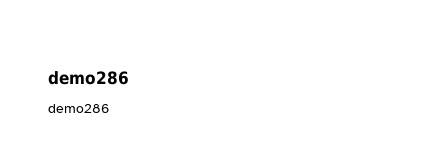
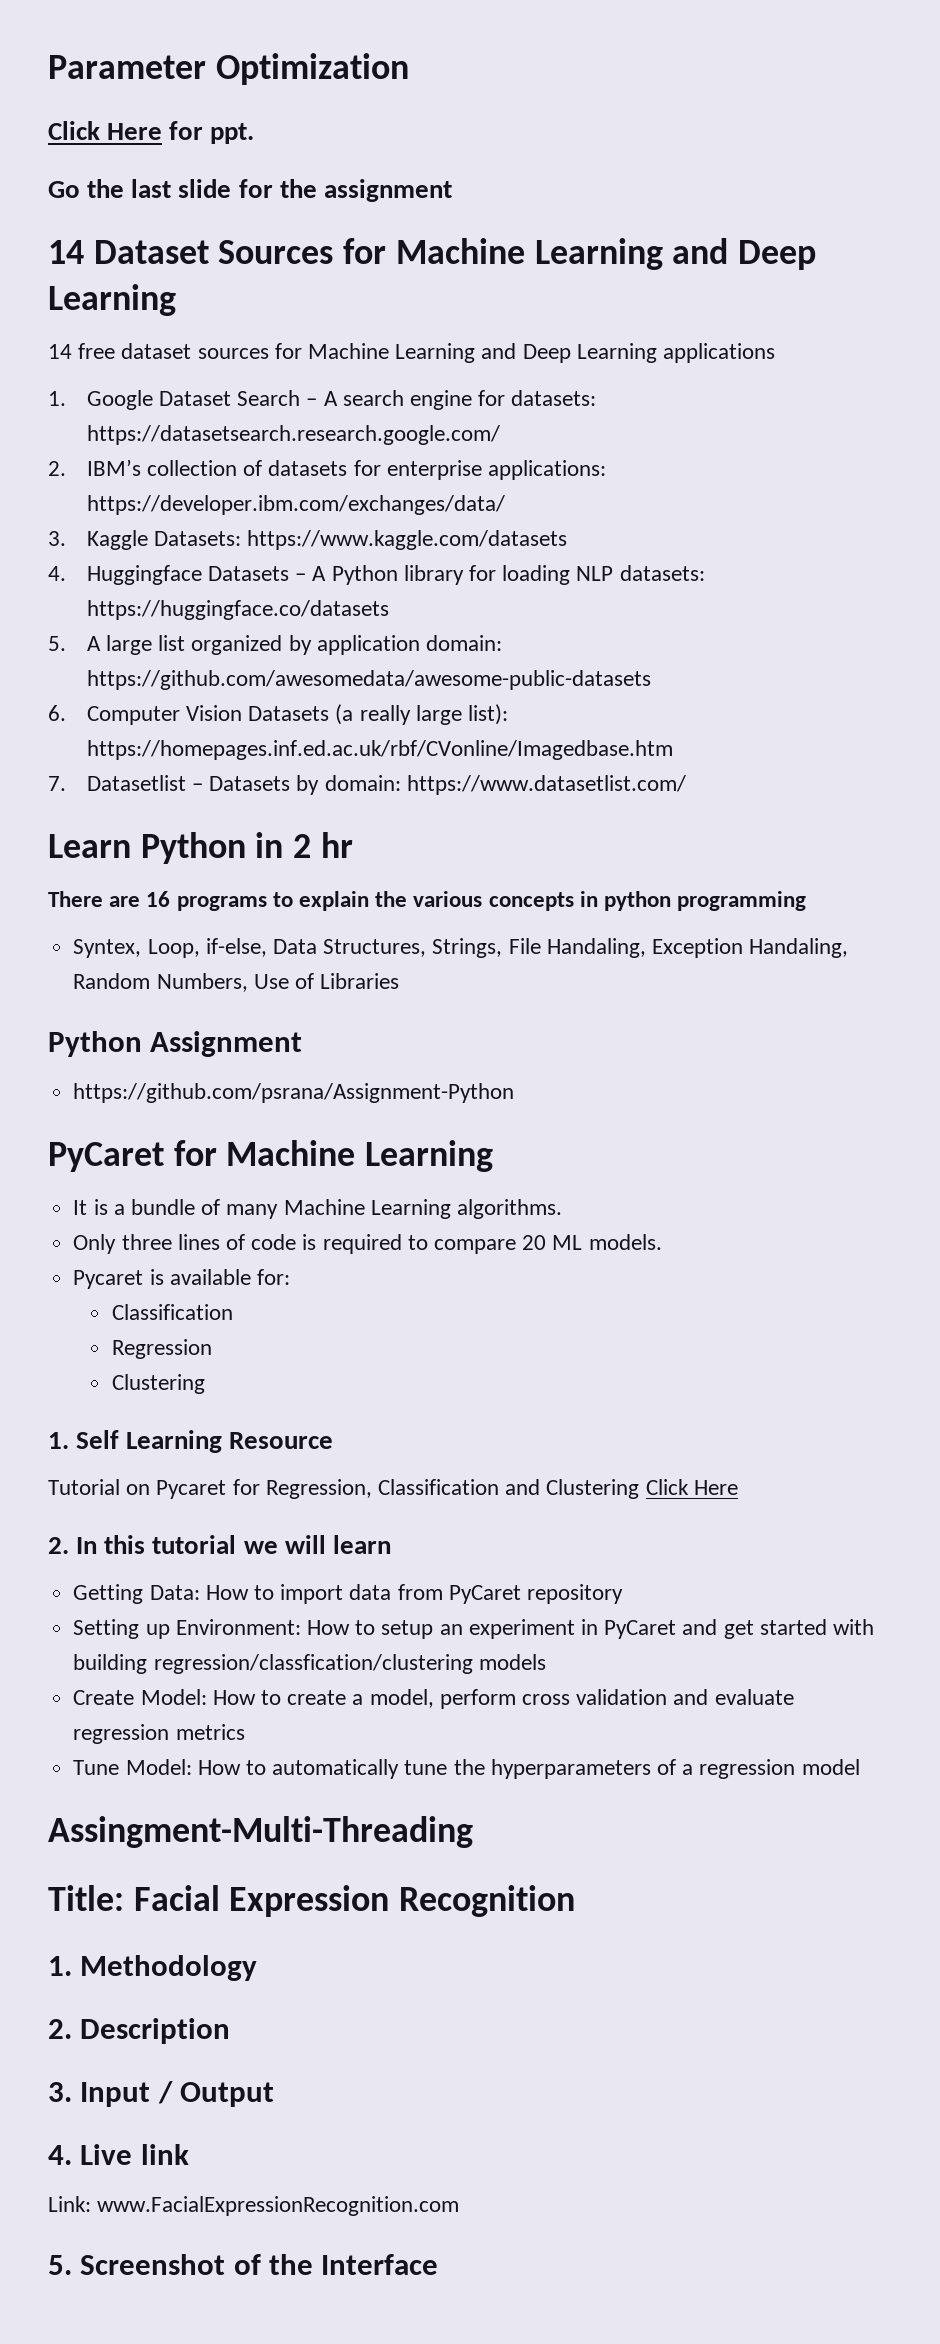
[48,71,129,85] [48,104,109,113] demo286 // demo286 -> [48,53,409,85] [48,121,255,144] [48,179,452,202] [48,238,817,270] [48,284,176,316] [48,343,776,363] [48,390,597,410] [86,425,500,445] [48,459,607,480] [86,495,505,515] [48,530,568,550] [48,565,705,585] [86,600,389,620] [48,635,503,655] [86,670,651,690] [48,704,509,725] [86,740,673,760] [48,775,686,795] [48,832,353,864] [48,891,807,911] [73,938,849,958] [73,973,400,992] [48,1031,303,1057] [73,1083,515,1103] [48,1140,494,1172] [73,1199,562,1219] [73,1234,662,1254] [73,1269,290,1289] [112,1304,234,1320] [112,1339,213,1359] [112,1374,206,1394] [48,1430,334,1453] [48,1479,738,1499] [48,1535,391,1554] [73,1584,623,1604] [73,1619,875,1639] [73,1654,546,1674] [73,1689,794,1709] [73,1724,245,1744] [73,1759,860,1779] [48,1816,473,1848] [48,1885,576,1917] [48,1955,258,1981] [48,2018,231,2044] [48,2081,275,2107] [48,2144,189,2165] [48,2196,460,2216] [48,2254,439,2275] Parameter Optimization // Click Here for ppt. // Go the last slide for the assignment // 14 Dataset Sources for Machine Learning and Deep Learning // 14 free dataset sources for Machine Learning and Deep Learning applications // 1. Google Dataset Search – A search engine for datasets: https://datasetsearch.research.google.com/ // 2. IBM’s collection of datasets for enterprise applications: https://developer.ibm.com/exchanges/data/ // 3. Kaggle Datasets: https://www.kaggle.com/datasets // 4. Huggingface Datasets – A Python library for loading NLP datasets: https://huggingface.co/datasets // 5. A large list organized by application domain: https://github.com/awesomedata/awesome-public-datasets // 6. Computer Vision Datasets (a really large list): https://homepages.inf.ed.ac.uk/rbf/CVonline/Imagedbase.htm // 7. Datasetlist – Datasets by domain: https://www.datasetlist.com/ // Learn Python in 2 hr // There are 16 programs to explain the various concepts in python programming // Syntex, Loop, if-else, Data Structures, Strings, File Handaling, Exception Handaling, Random Numbers, Use of Libraries // Python Assignment // https://github.com/psrana/Assignment-Python // PyCaret for Machine Learning // It is a bundle of many Machine Learning algorithms. // Only three lines of code is required to compare 20 ML models. // Pycaret is available for: // Classification // Regression // Clustering // 1. Self Learning Resource // Tutorial on Pycaret for Regression, Classification and Clustering Click Here // 2. In this tutorial we will learn // Getting Data: How to import data from PyCaret repository // Setting up Environment: How to setup an experiment in PyCaret and get started with building regression/classfication/clustering models // Create Model: How to create a model, perform cross validation and evaluate regression metrics // Tune Model: How to automatically tune the hyperparameters of a regression model // Assingment-Multi-Threading // Title: Facial Expression Recognition // 1. Methodology // 2. Description // 3. Input / Output // 4. Live link // Link: www.FacialExpressionRecognition.com // 5. Screenshot of the Interface

